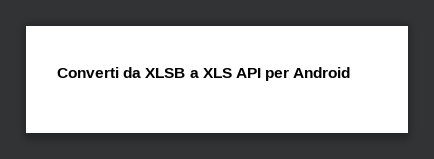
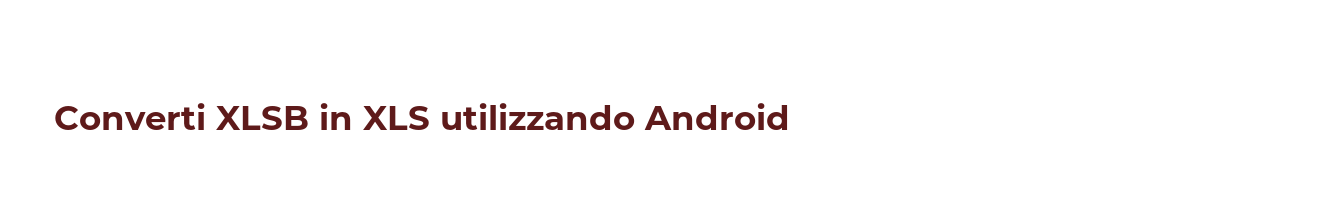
[123,67,290,81] da XLSB a XLS API per -> [216,103,635,130] XLSB in XLS utilizzando

